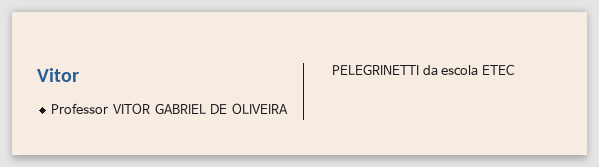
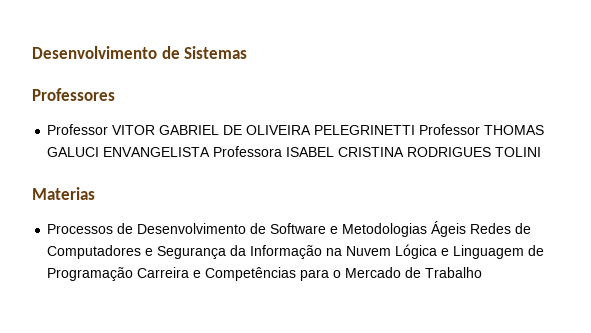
[37,68,79,82] Vitor -> [32,46,248,59] [32,88,115,101] Desenvolvimento de Sistemas // Professores
[422,64,514,76] da escola ETEC -> [419,124,545,135] [47,146,542,157] [32,187,95,200] [47,221,532,237] [47,244,545,259] [47,267,483,281] Professor THOMAS GALUCI ENVANGELISTA Professora ISABEL CRISTINA RODRIGUES TOLINI // Materias // Processos de Desenvolvimento de Software e Metodologias Ágeis Redes de Computadores e Segurança da Informação na Nuvem Lógica e Linguagem de Programação Carreira e Competências para o Mercado de Trabalho

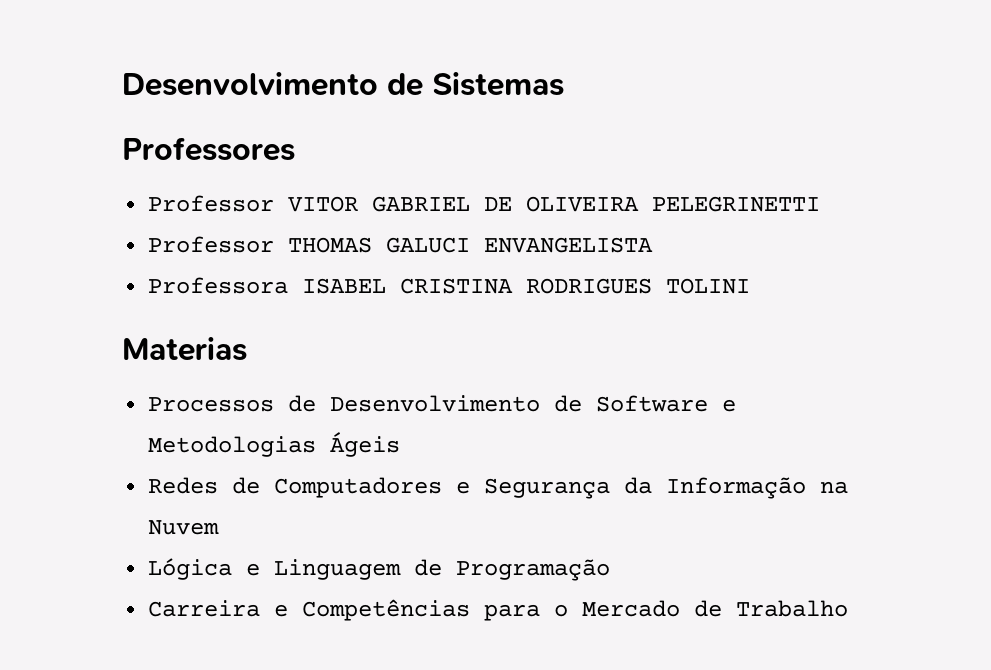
(416, 130) none -> (821, 204) //
(211, 152) none -> (654, 245) //
(467, 229) none -> (401, 444) //
(392, 251) none -> (220, 527) //
(134, 274) none -> (611, 570) //

